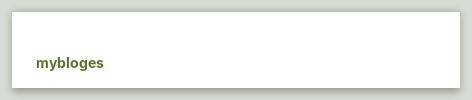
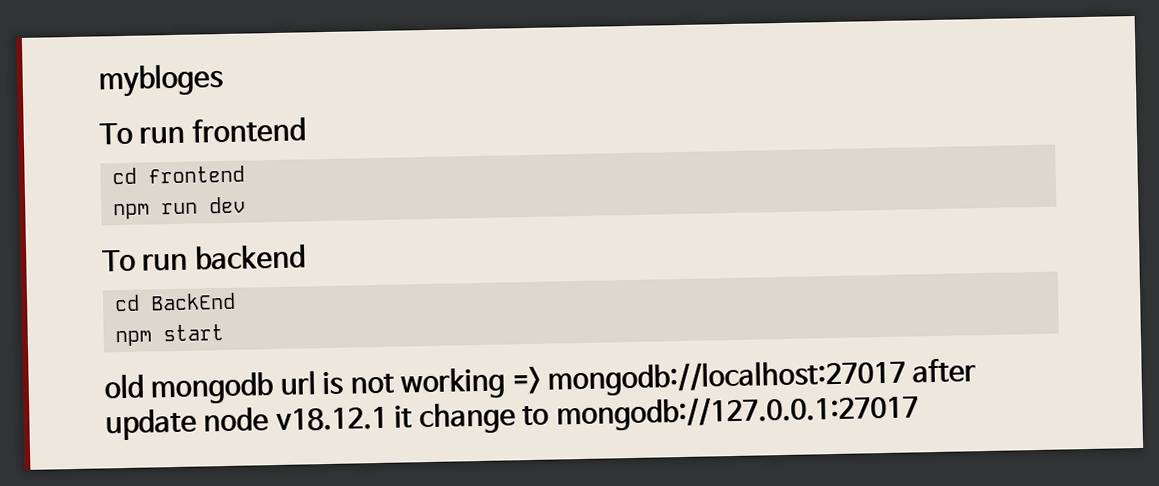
(104, 64) none -> [99,117,306,145] [111,165,245,185] [112,196,246,220] [102,244,306,272] [113,292,236,312] [114,324,224,347] [104,358,977,405] [105,393,919,441] // To run frontend // cd frontend // npm run dev // To run backend // cd BackEnd // npm start // old mongodb url is not working => mongodb://localhost:27017 after update node v18.12.1 it change to mongodb://127.0.0.1:27017

